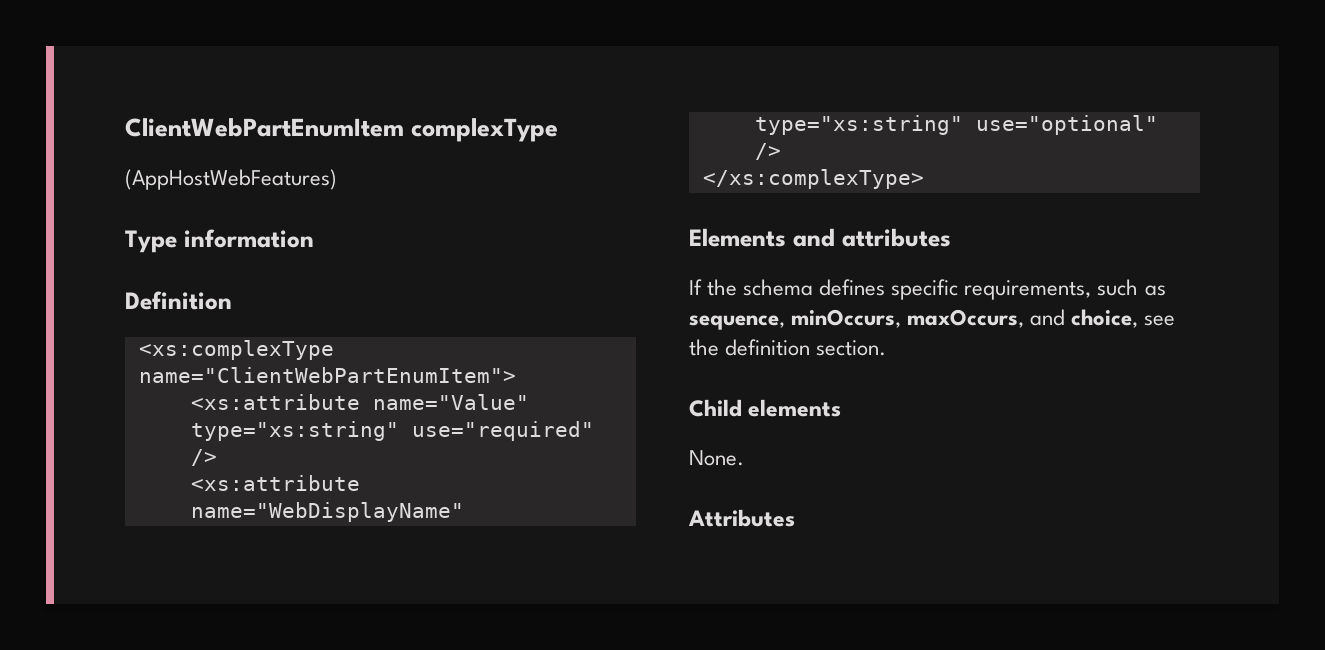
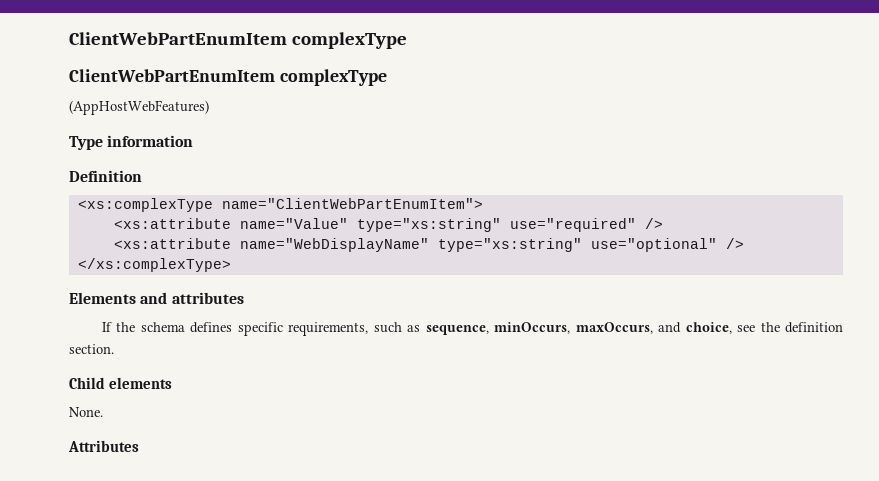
[125,118,559,142] ClientWebPartEnumItem complexType -> [69,32,408,49] [69,69,387,86] ClientWebPartEnumItem complexType // ClientWebPartEnumItem complexType

